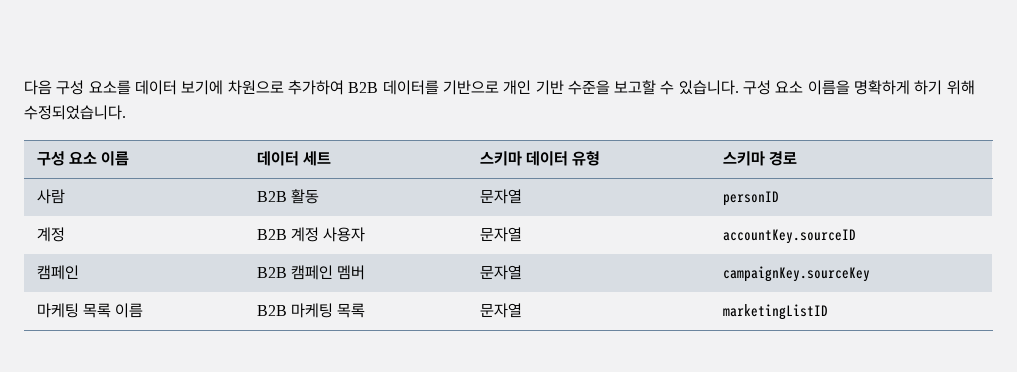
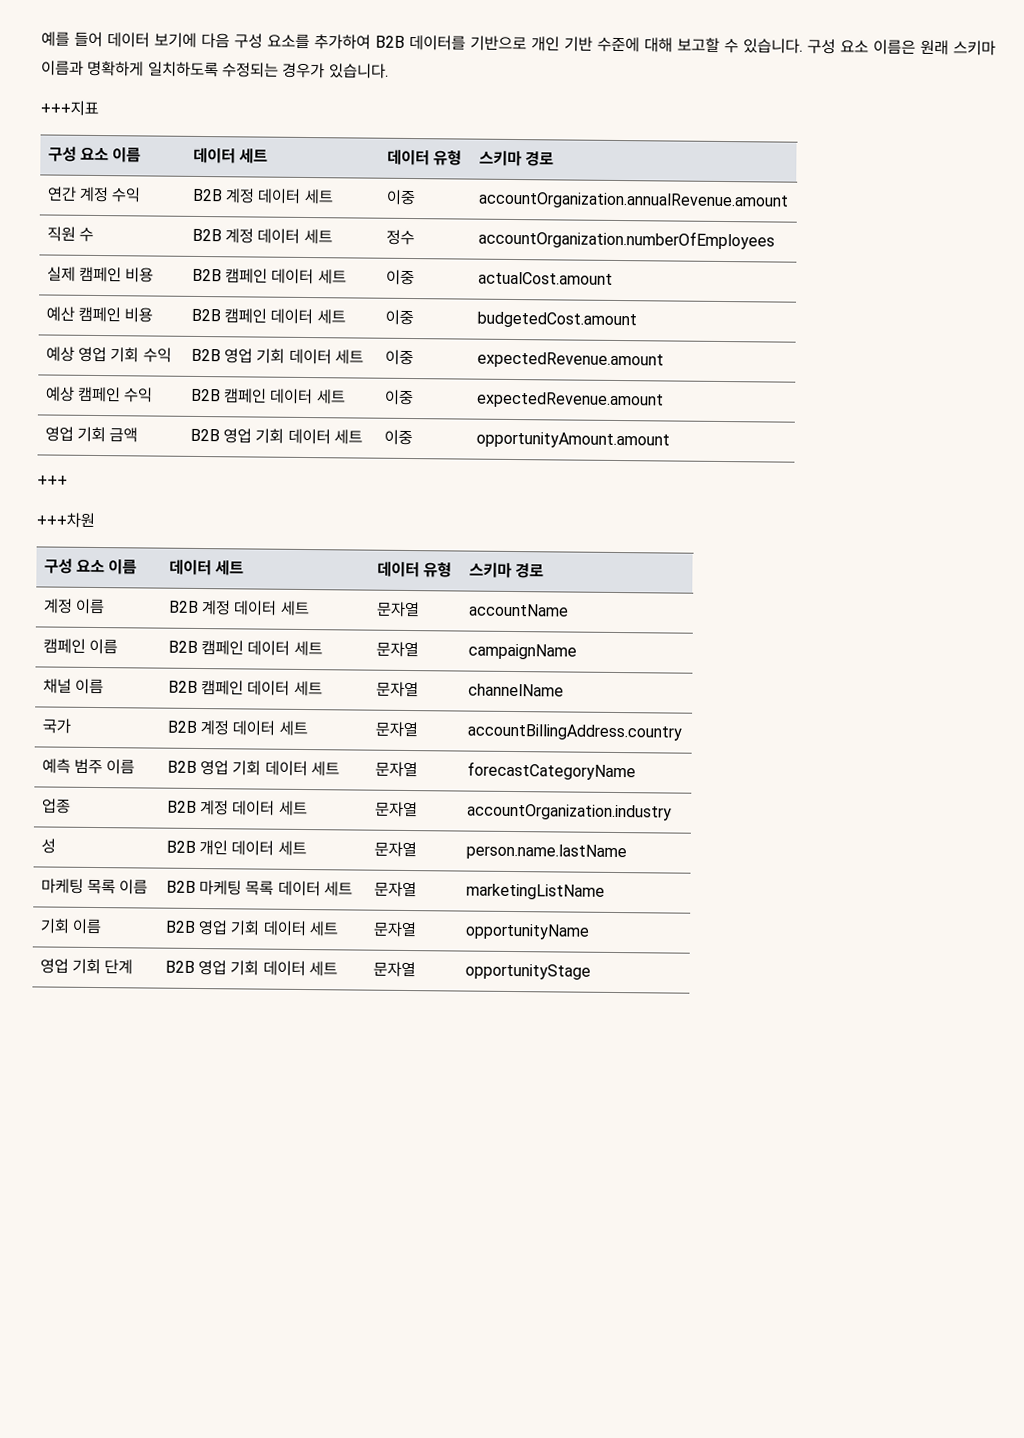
[24,80,284,95] 다음 구성 요소를 데이터 보기에 차원으로 -> [41,31,310,50] 예를 들어 데이터 보기에 다음 구성 요소를
[567,80,610,95] 수준을 -> [597,36,673,53] 수준에 대해
[807,80,975,95] [24,105,126,120] [36,151,130,166] [256,151,332,166] [479,151,601,166] [722,151,798,166] [36,189,65,204] [256,189,320,204] [479,189,522,204] [722,191,779,206] [36,227,65,242] [256,227,366,242] [479,227,522,242] [722,229,856,244] [36,265,79,280] [256,265,366,280] [479,265,522,280] [722,266,870,282] 이름을 명확하게 하기 위해 수정되었습니다. // 구성 요소 이름 | 데이터 세트 | 스키마 데이터 유형 | 스키마 경로 // 사람 | B2B 활동 | 문자열 | personID // 계정 | B2B 계정 사용자 | 문자열 | accountKey.sourceID // 캠페인 | B2B 캠페인 멤버 | 문자열 | campaignKey.sourceKey -> [873,39,996,56] [41,60,389,79] [40,100,99,117] [47,146,142,163] [192,147,269,164] [386,149,463,166] [478,150,555,167] [46,186,142,203] [191,188,334,205] [385,189,416,206] [477,191,789,210] [46,226,95,242] [191,228,333,245] [385,229,415,246] [477,229,775,250] [46,266,155,283] [191,268,347,285] [385,269,415,286] [477,271,613,285] [45,306,154,323] [190,308,346,325] [384,309,414,326] [476,311,637,329] [45,346,172,363] [190,348,365,365] [384,349,414,366] [476,351,664,369] [45,386,154,403] [190,388,346,405] [384,389,414,406] [475,391,664,409] [44,426,139,443] [189,428,364,445] [383,429,413,446] [475,431,670,449] [37,475,68,486] [36,512,95,528] [43,558,138,575] [168,559,245,576] [376,561,453,578] [468,562,545,579] [42,598,106,615] [168,600,310,617] [375,601,420,618] [467,603,569,617] [42,638,119,655] [167,640,323,657] [375,641,419,658] [467,643,577,660] [42,678,105,695] [167,680,323,697] [375,681,419,698] [467,683,564,697] [41,718,71,734] [166,720,308,737] [374,721,418,738] [466,723,682,741] [41,758,136,775] [166,760,341,777] [374,761,418,778] [466,761,636,781] [41,798,71,814] [166,800,308,817] [374,801,418,818] [466,803,672,821] [40,838,56,854] [165,840,307,857] [373,841,417,858] [465,843,627,861] 이름은 원래 스키마 이름과 명확하게 일치하도록 수정되는 경우가 있습니다. // +++지표 // 구성 요소 이름 | 데이터 세트 | 데이터 유형 | 스키마 경로 // 연간 계정 수익 | B2B 계정 데이터 세트 | 이중 | accountOrganization.annualRevenue.amount // 직원 수 | B2B 계정 데이터 세트 | 정수 | accountOrganization.numberOfEmployees // 실제 캠페인 비용 | B2B 캠페인 데이터 세트 | 이중 | actualCost.amount // 예산 캠페인 비용 | B2B 캠페인 데이터 세트 | 이중 | budgetedCost.amount // 예상 영업 기회 수익 | B2B 영업 기회 데이터 세트 | 이중 | expectedRevenue.amount // 예상 캠페인 수익 | B2B 캠페인 데이터 세트 | 이중 | expectedRevenue.amount // 영업 기회 금액 | B2B 영업 기회 데이터 세트 | 이중 | opportunityAmount.amount // +++ // +++차원 // 구성 요소 이름 | 데이터 세트 | 데이터 유형 | 스키마 경로 // 계정 이름 | B2B 계정 데이터 세트 | 문자열 | accountName // 캠페인 이름 | B2B 캠페인 데이터 세트 | 문자열 | campaignName // 채널 이름 | B2B 캠페인 데이터 세트 | 문자열 | channelName // 국가 | B2B 계정 데이터 세트 | 문자열 | accountBillingAddress.country // 예측 범주 이름 | B2B 영업 기회 데이터 세트 | 문자열 | forecastCategoryName // 업종 | B2B 계정 데이터 세트 | 문자열 | accountOrganization.industry // 성 | B2B 개인 데이터 세트 | 문자열 | person.name.lastName
[479,303,522,318] [722,304,828,320] | 문자열 | marketingListID -> [277,880,354,897] [373,881,417,898] [465,883,605,900] [39,918,103,935] [164,920,340,937] [372,921,417,938] [464,923,590,940] [39,958,134,975] [164,960,339,977] [372,961,416,978] [464,963,591,980] 데이터 세트 | 문자열 | marketingListName // 기회 이름 | B2B 영업 기회 데이터 세트 | 문자열 | opportunityName // 영업 기회 단계 | B2B 영업 기회 데이터 세트 | 문자열 | opportunityStage

